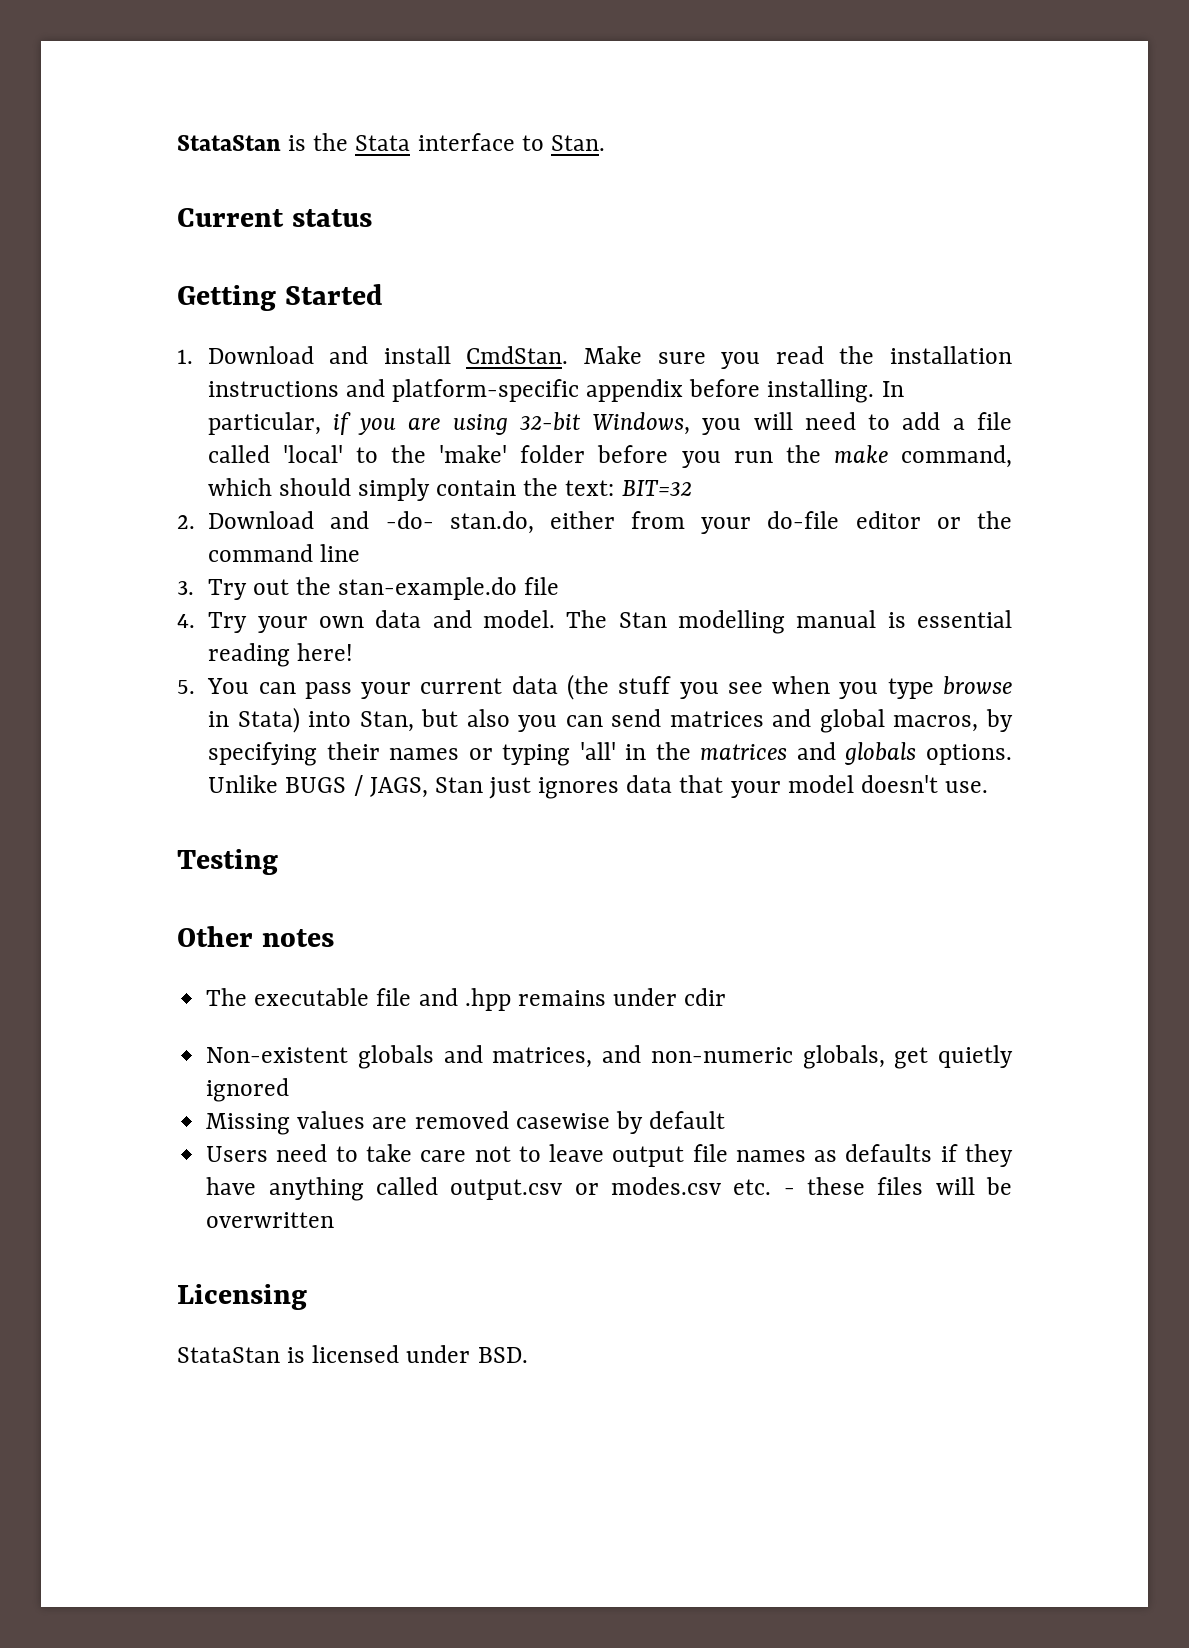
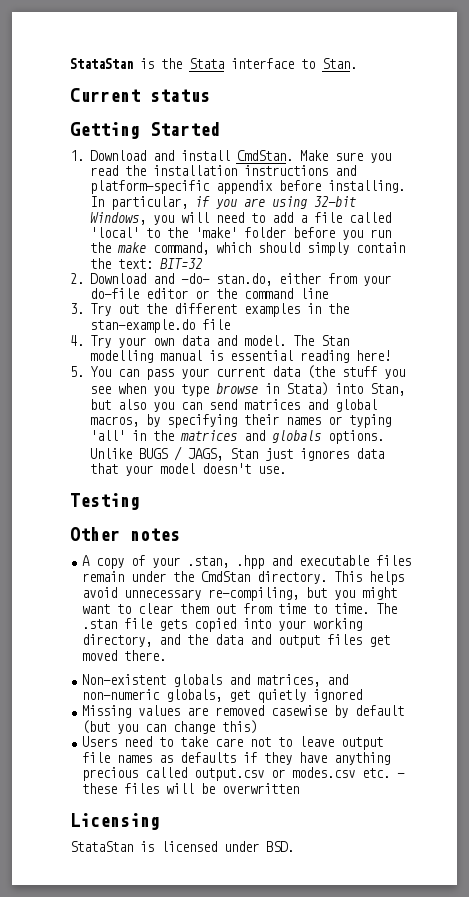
(331, 586) none -> [173,303,349,317] different examples in the
[206,988,727,1011] The executable file and .hpp remains under cdir -> [82,555,412,569] [82,571,405,585] [82,587,398,601] [82,603,398,614] [82,618,363,632] [82,634,391,648] [82,650,167,661] A copy of your .stan, .hpp and executable files remain under the CmdStan directory. This helps avoid unnecessary re-compiling, but you might want to clear them out from time to time. The .stan file gets copied into your working directory, and the data and output files get moved there.
(726, 1120) none -> [82,720,258,734] (but you can change this)
(364, 1189) none -> [82,767,139,781] precious

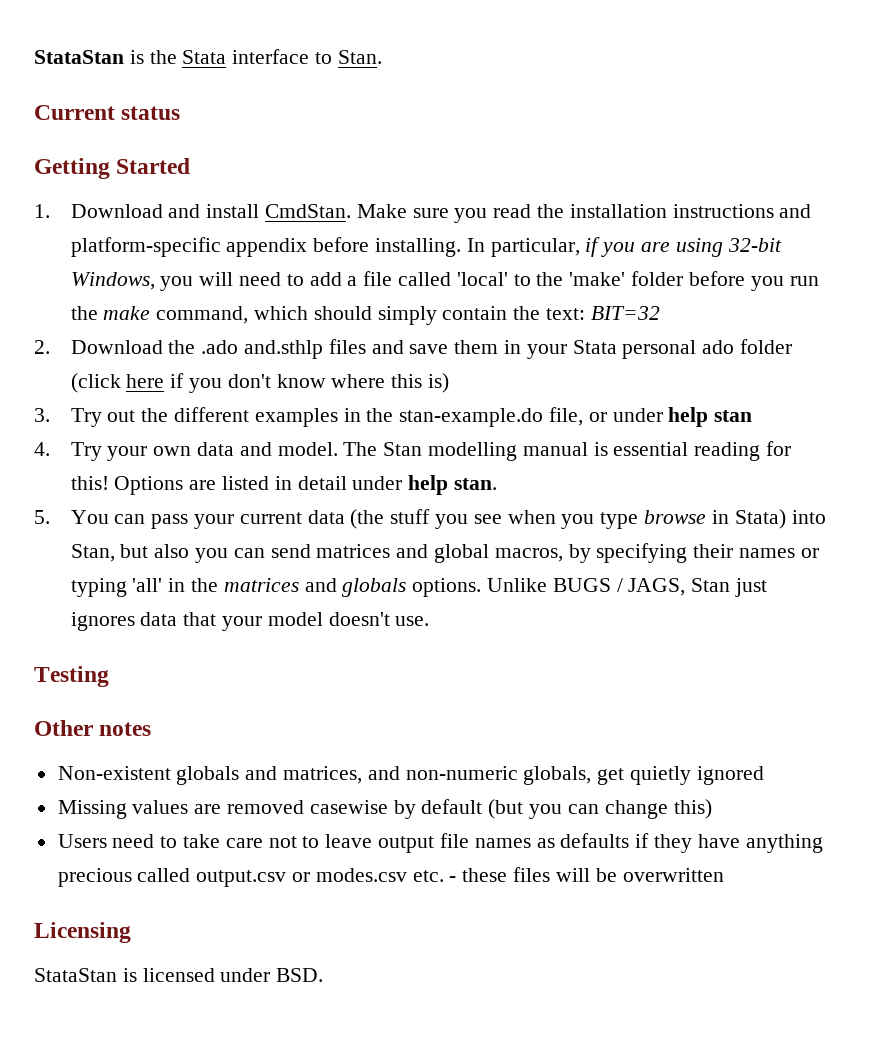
[152,273,391,286] [89,288,328,299] and -do- stan.do, either from your do-file editor or the command line -> [168,339,793,359] [70,373,450,393] the .ado and.sthlp files and save them in your Stata personal ado folder (click here if you don't know where this is)
[201,319,230,330] file -> [549,407,753,427] file, or under help stan
[355,350,391,361] here! -> [766,441,792,456] [70,475,498,495] for this! Options are listed in detail under help stan.
[82,555,412,569] [82,571,405,585] [82,587,398,601] [82,603,398,614] [82,618,363,632] [82,634,391,648] [82,650,167,661] // A copy of your .stan, .hpp and executable files remain under the CmdStan directory. This helps avoid unnecessary re-compiling, but you might want to clear them out from time to time. The .stan file gets copied into your working directory, and the data and output files get moved there. -> (152, 729) none

